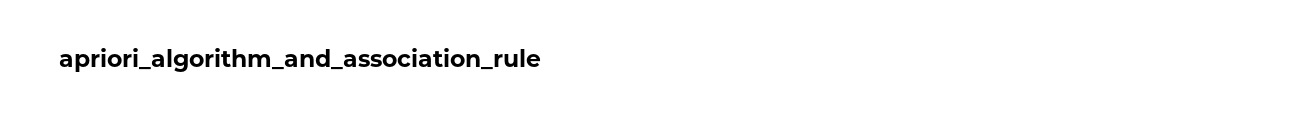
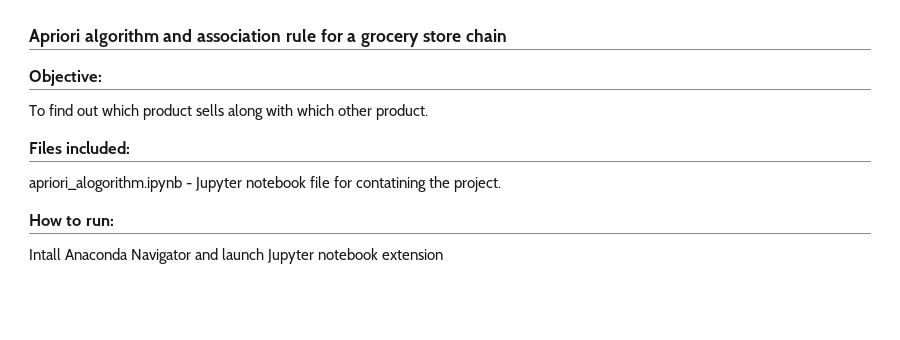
[59,48,541,72] apriori_algorithm_and_association_rule -> [29,29,507,47] [29,69,102,86] [29,104,429,120] [29,141,131,154] [29,176,502,192] [29,214,114,226] [29,248,444,264] Apriori algorithm and association rule for a grocery store chain // Objective: // To find out which product sells along with which other product. // Files included: // apriori_alogorithm.ipynb - Jupyter notebook file for contatining the project. // How to run: // Intall Anaconda Navigator and launch Jupyter notebook extension

